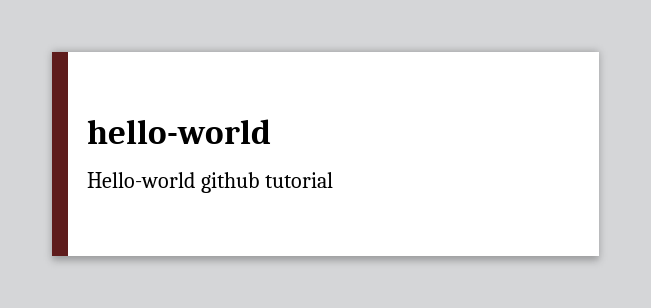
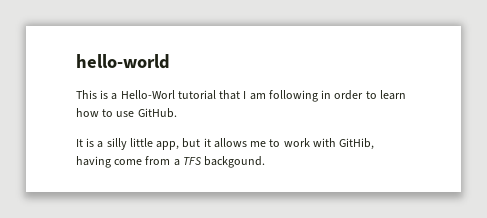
[87,172,333,193] Hello-world github tutorial -> [76,90,406,102] [76,108,177,118] [76,138,375,150] [76,156,266,168] This is a Hello-Worl tutorial that I am following in order to learn how to use GitHub. // It is a silly little app, but it allows me to work with GitHib, having come from a TFS backgound.

